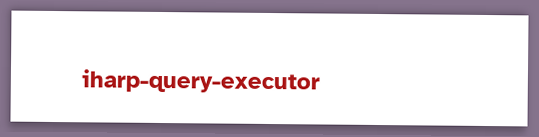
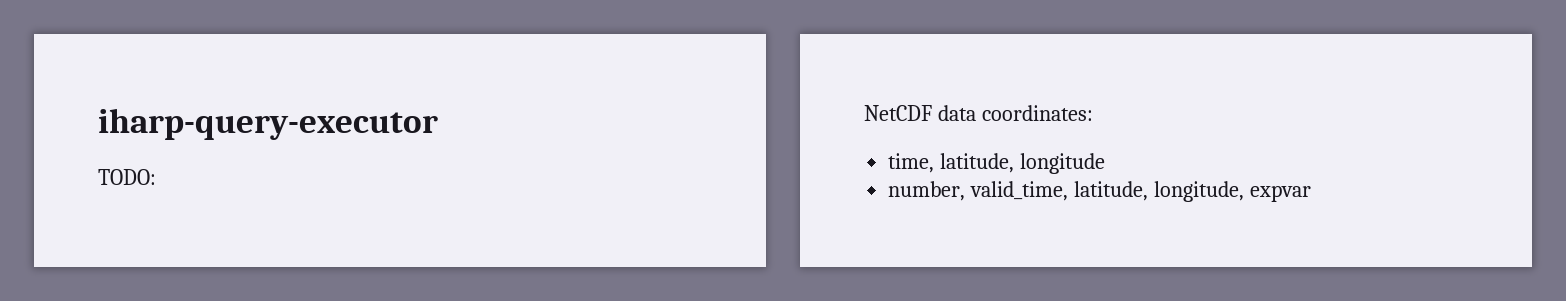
(320, 81) none -> [98,169,156,185] [864,105,1093,121] [888,153,1106,174] [888,181,1311,202] // TODO: // NetCDF data coordinates: // time, latitude, longitude // number, valid_time, latitude, longitude, expvar

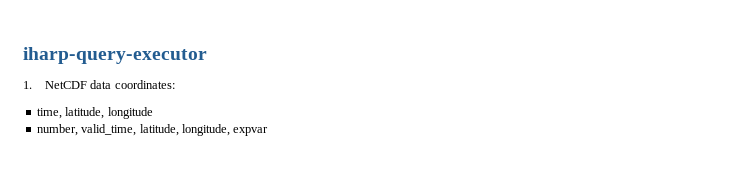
[98,169,156,185] TODO: // -> [23,81,32,89] 1.

